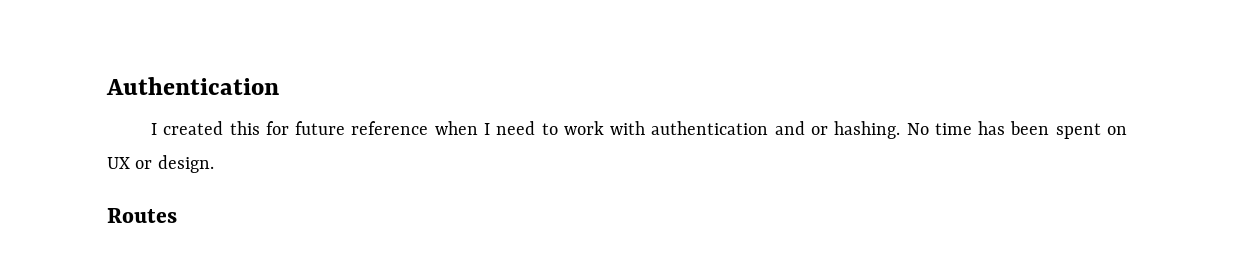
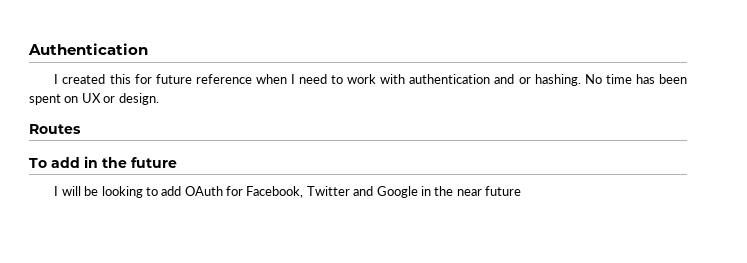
(177, 215) none -> [29,156,177,168] [54,186,522,198] // To add in the future // I will be looking to add OAuth for Facebook, Twitter and Google in the near future

